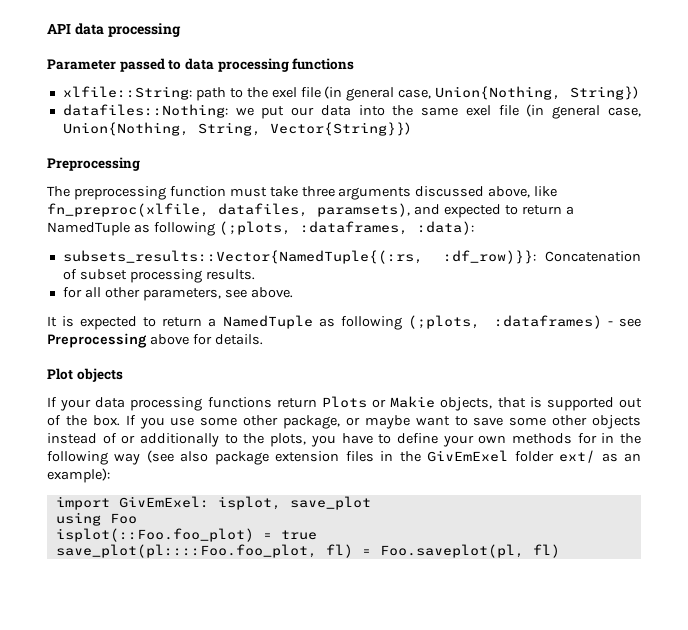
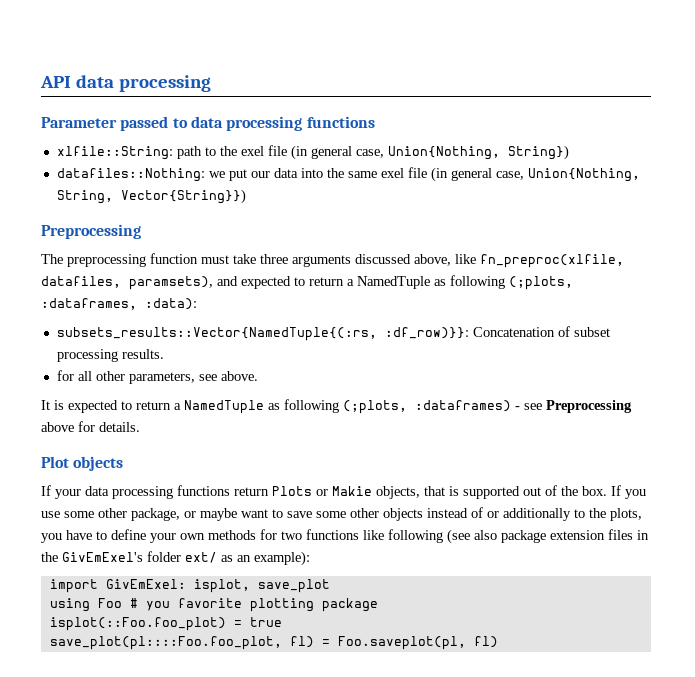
[601,433,641,444] [47,451,141,465] in the following way -> [281,529,443,543] two functions like following
[427,450,509,462] GivEmExel -> [62,552,143,562] GivEmExel's
(137, 518) none -> [129,598,378,612] # you favorite plotting package

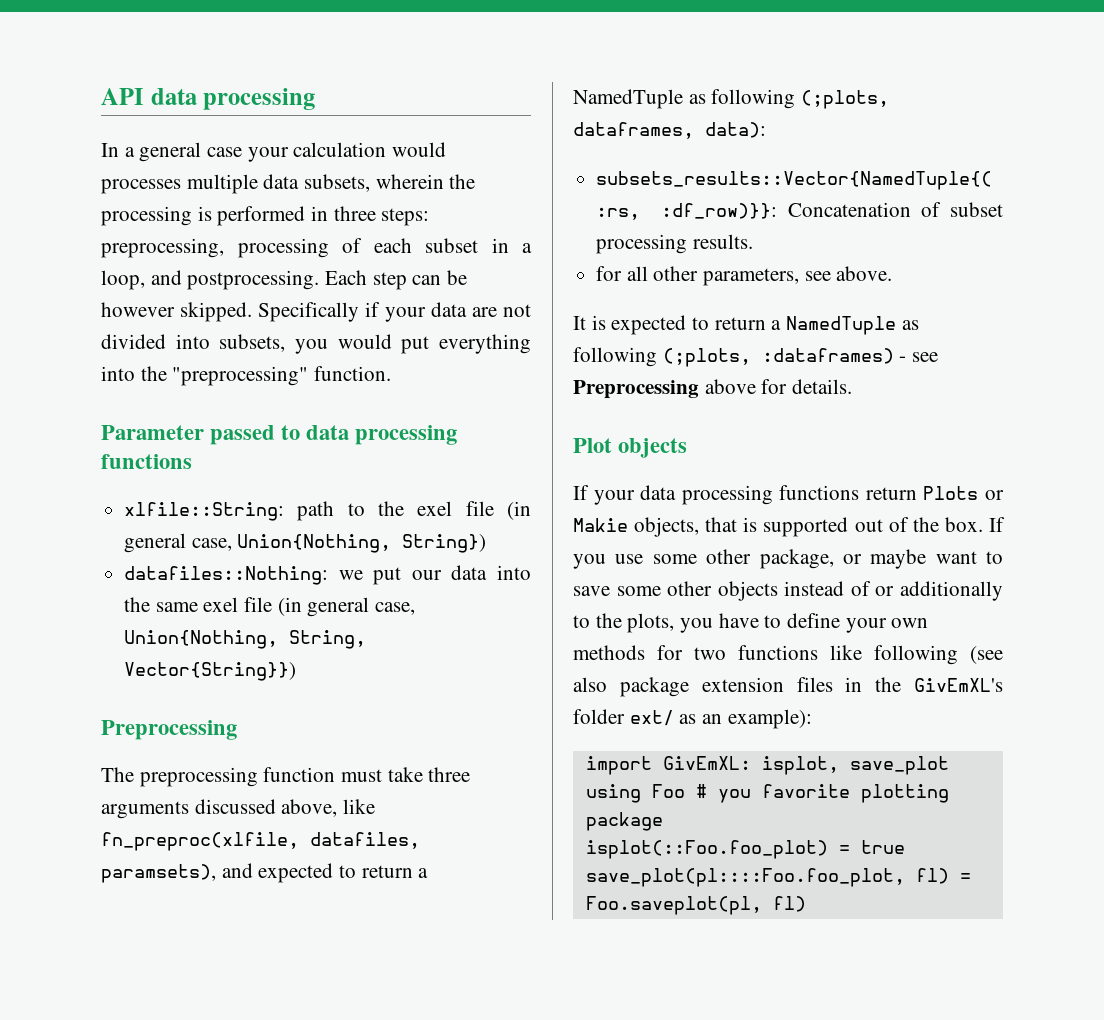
(211, 83) none -> [101,142,447,162] [101,174,476,194] [101,206,430,226] [101,238,532,258] [101,270,468,290] [101,302,532,322] [101,334,531,354] [101,366,392,386] // In a general case your calculation would processes multiple data subsets, wherein the processing is performed in three steps: preprocessing, processing of each subset in a loop, and postprocessing. Each step can be however skipped. Specifically if your data are not divided into subsets, you would put everything into the "preprocessing" function.
[41,298,197,310] :dataframes, :data): -> [573,122,766,139] dataframes, data):
[62,552,143,562] GivEmExel's -> [914,678,1003,692] GivEmXL's
[105,579,186,589] GivEmExel: -> [662,756,751,770] GivEmXL:

